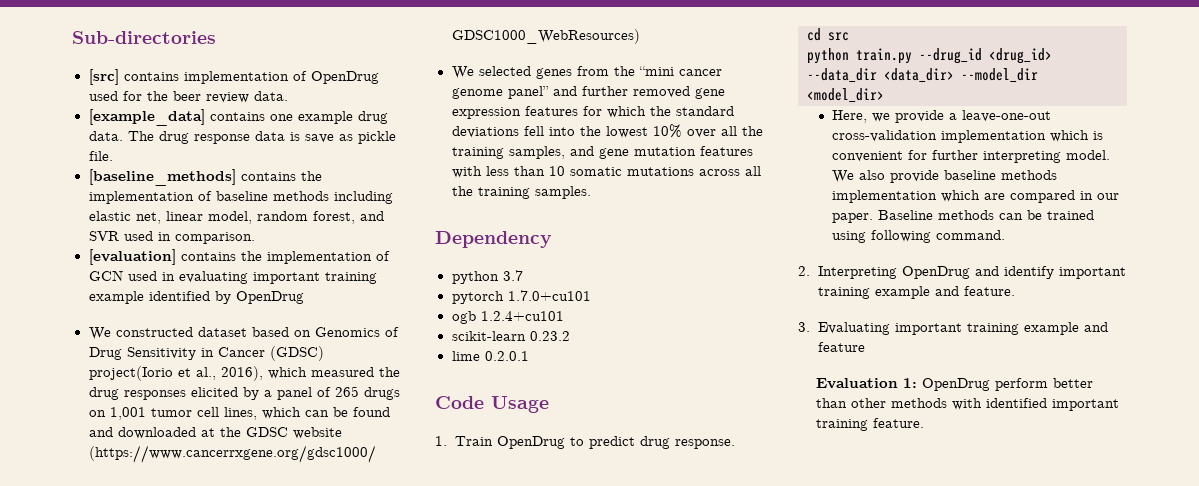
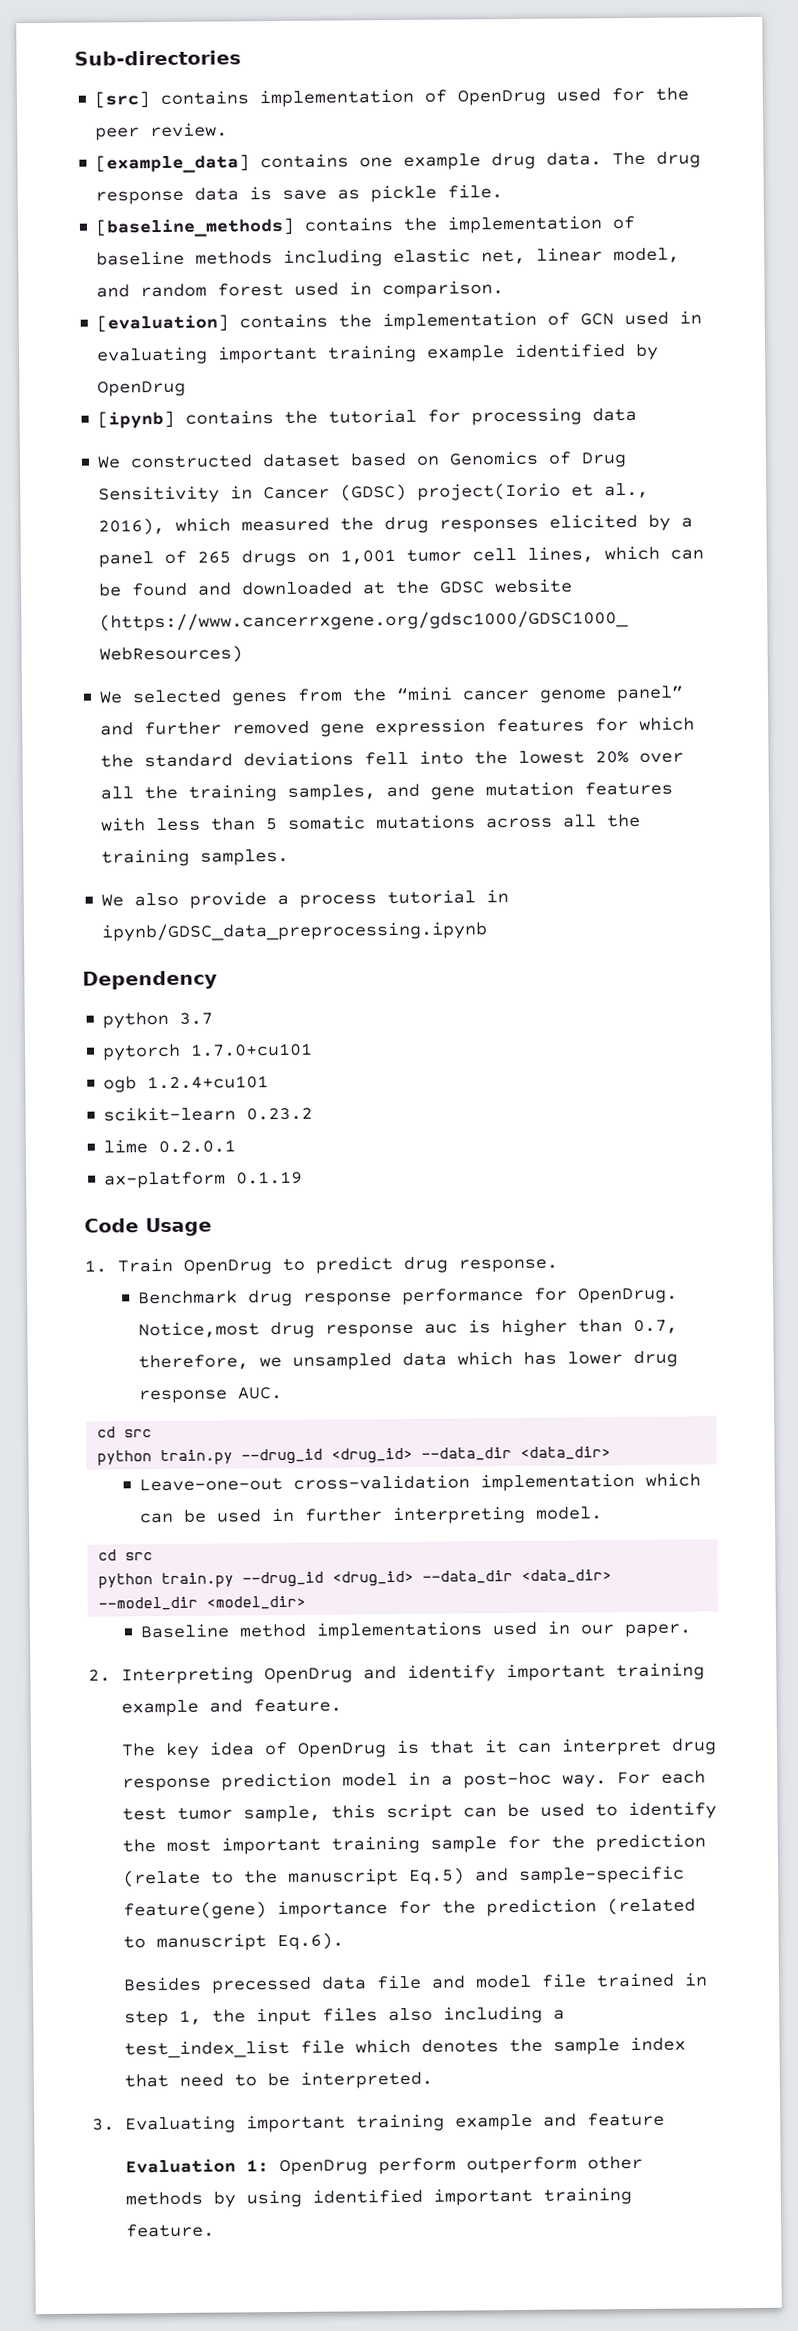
[172,91,288,103] beer review data. -> [95,122,229,141] peer review.
[256,211,384,224] [88,231,119,241] random forest, and SVR -> [96,282,285,298] and random forest
(304, 297) none -> [97,407,638,429] // [ipynb] contains the tutorial for processing data
[652,124,682,138] 10% -> [595,751,630,764] 20%
[548,166,565,176] 10 -> [266,818,279,831] 5
(591, 192) none -> [101,889,510,909] [101,921,489,942] // We also provide a process tutorial in ipynb/GDSC_data_preprocessing.ipynb
(529, 356) none -> [104,1170,304,1189] // ax-platform 0.1.19
(735, 444) none -> [138,1287,679,1307] [138,1318,679,1339] [138,1350,679,1371] [138,1387,283,1404] [97,1426,153,1438] [97,1446,612,1466] [139,1472,702,1492] [139,1505,604,1525] // Benchmark drug response performance for OpenDrug. Notice,most drug response auc is higher than 0.7, therefore, we unsampled data which has lower drug response AUC. // cd src // python train.py --drug_id <drug_id> --data_dir <data_dir> // Leave-one-out cross-validation implementation which can be used in further interpreting model.
[832,110,1052,123] [832,130,1104,143] [832,150,1111,163] [832,170,1058,183] [832,190,1120,203] [832,210,1095,223] [832,230,1006,243] Here, we provide a leave-one-out cross-validation implementation which is convenient for further interpreting model. We also provide baseline methods implementation which are compared in our paper. Baseline methods can be trained using following command. -> [140,1620,693,1640] Baseline method implementations used in our paper.
(1015, 291) none -> [120,1737,717,1760] [121,1770,706,1792] [121,1801,717,1823] [121,1833,706,1855] [122,1865,685,1888] [122,1897,696,1920] [122,1932,344,1952] [122,1972,708,1994] [123,2005,565,2027] [123,2036,686,2059] [123,2070,433,2089] // The key idea of OpenDrug is that it can interpret drug response prediction model in a post-hoc way. For each test tumor sample, this script can be used to identify the most important training sample for the prediction (relate to the manuscript Eq.5) and sample-specific feature(gene) importance for the prediction (related to manuscript Eq.6). // Besides precessed data file and model file trained in step 1, the input files also including a test_index_list file which denotes the sample index that need to be interpreted.
[1052,378,1093,388] [815,398,982,410] better than other methods with -> [465,2155,643,2174] [124,2189,302,2208] outperform other methods by using

